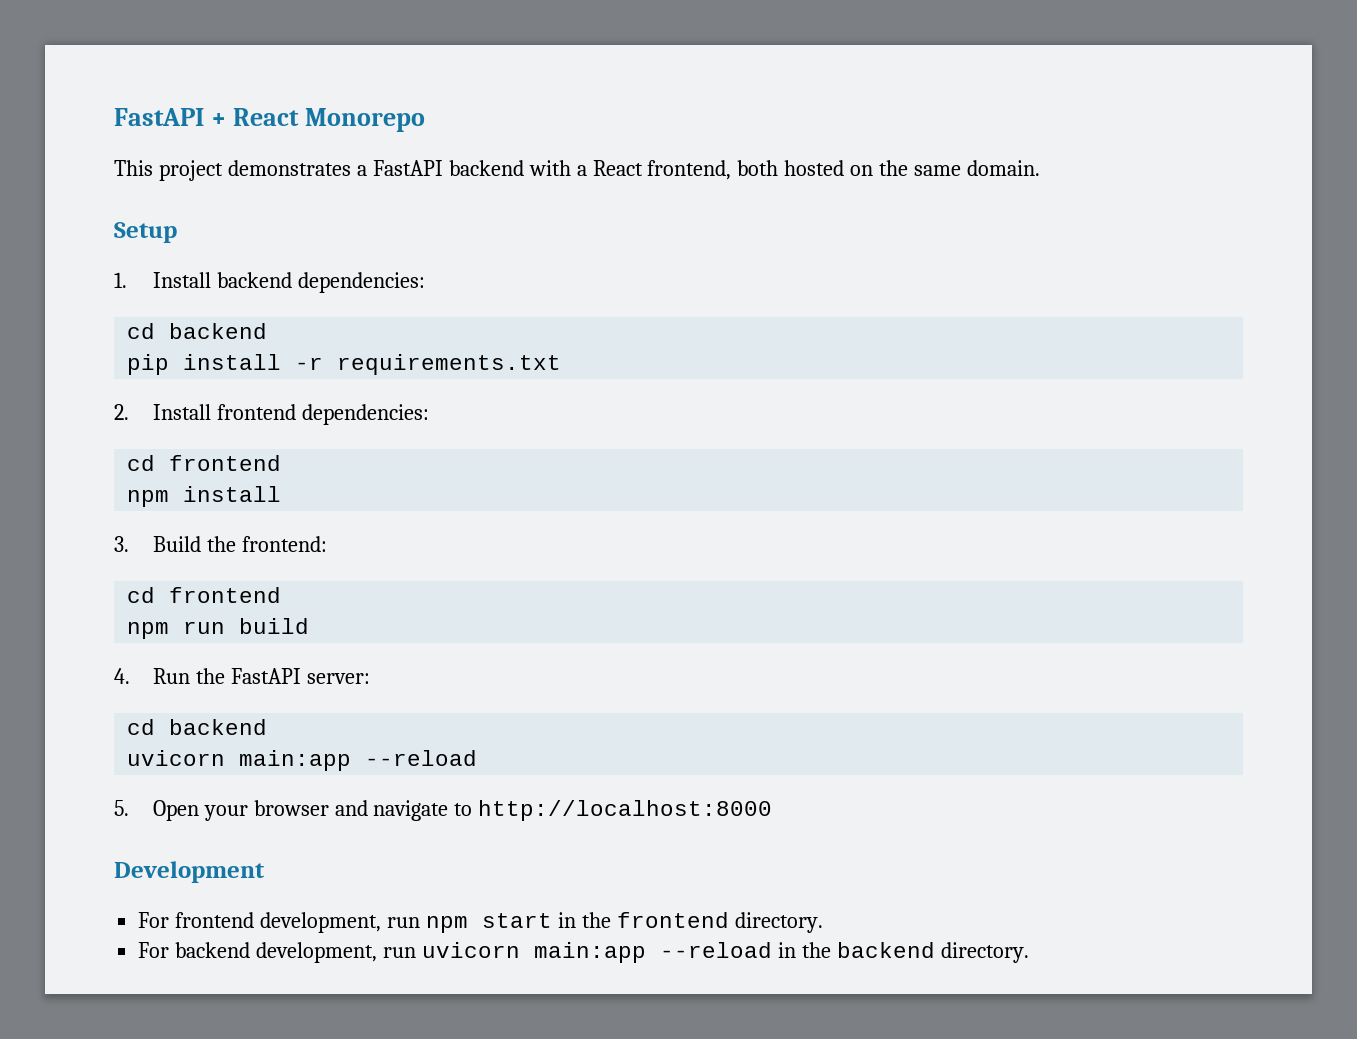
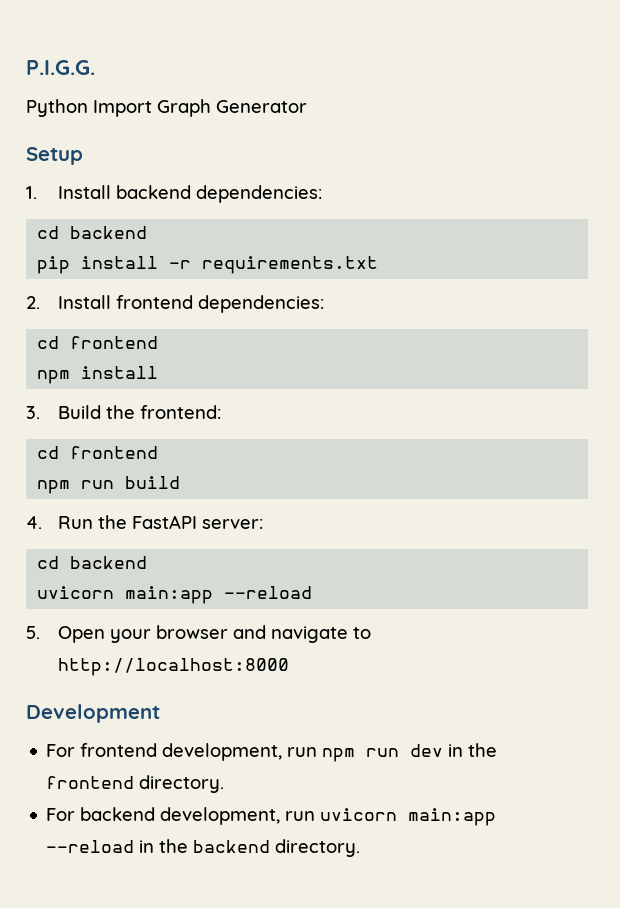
[114,108,425,132] [114,160,1041,181] FastAPI + React Monorepo // This project demonstrates a FastAPI backend with a React frontend, both hosted on the same domain. -> [26,60,95,75] [26,99,307,117] P.I.G.G. // Python Import Graph Generator
[481,913,552,928] start -> [366,744,444,757] run dev

